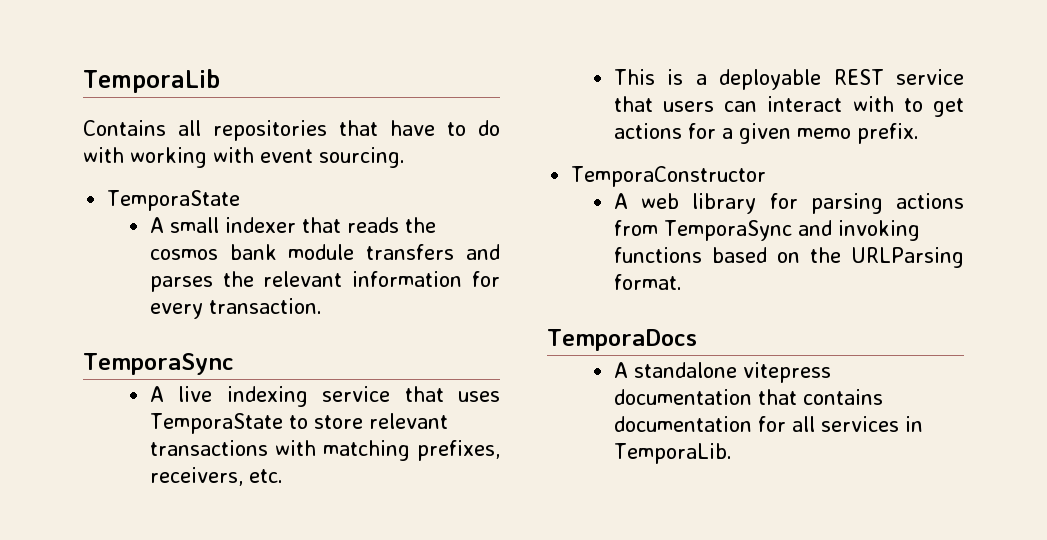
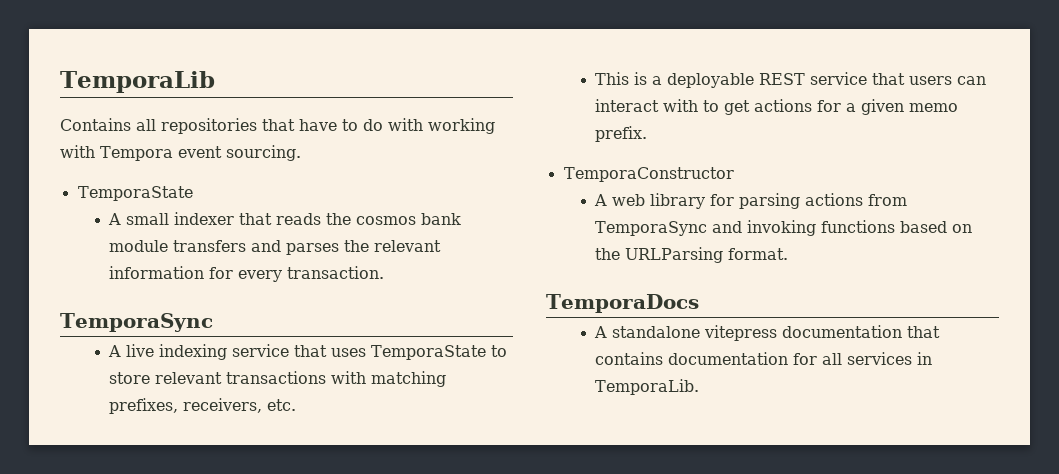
(254, 155) none -> [100,146,173,161] Tempora

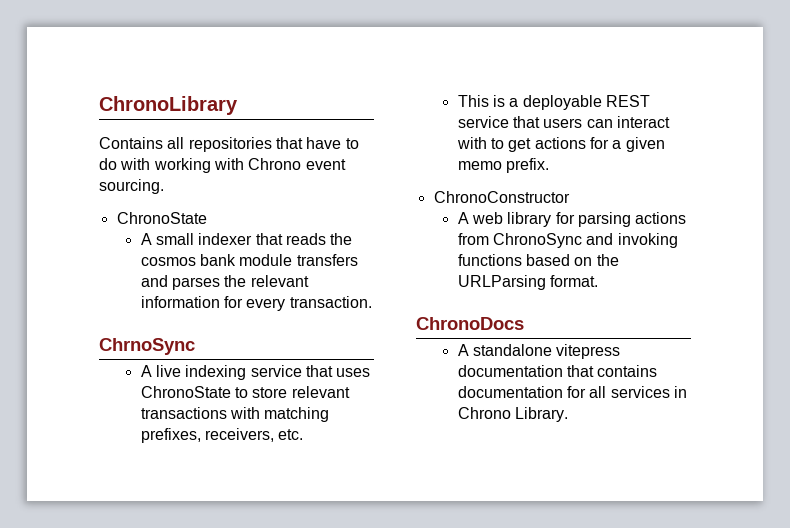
[60,71,215,93] TemporaLib -> [99,96,238,115] ChronoLibrary
[100,146,173,161] Tempora -> [248,158,302,170] Chrono
[77,186,193,201] TemporaState -> [116,212,207,224] ChronoState
[60,313,213,332] TemporaSync -> [99,338,195,355] ChrnoSync
[371,345,487,360] TemporaState -> [140,386,231,398] ChronoState
[563,167,734,182] TemporaConstructor -> [433,191,570,203] ChronoConstructor
[595,221,708,236] TemporaSync -> [493,233,583,248] ChronoSync
[546,294,699,313] TemporaDocs -> [416,317,524,330] ChronoDocs
[595,379,700,395] TemporaLib. -> [457,407,569,422] Chrono Library.

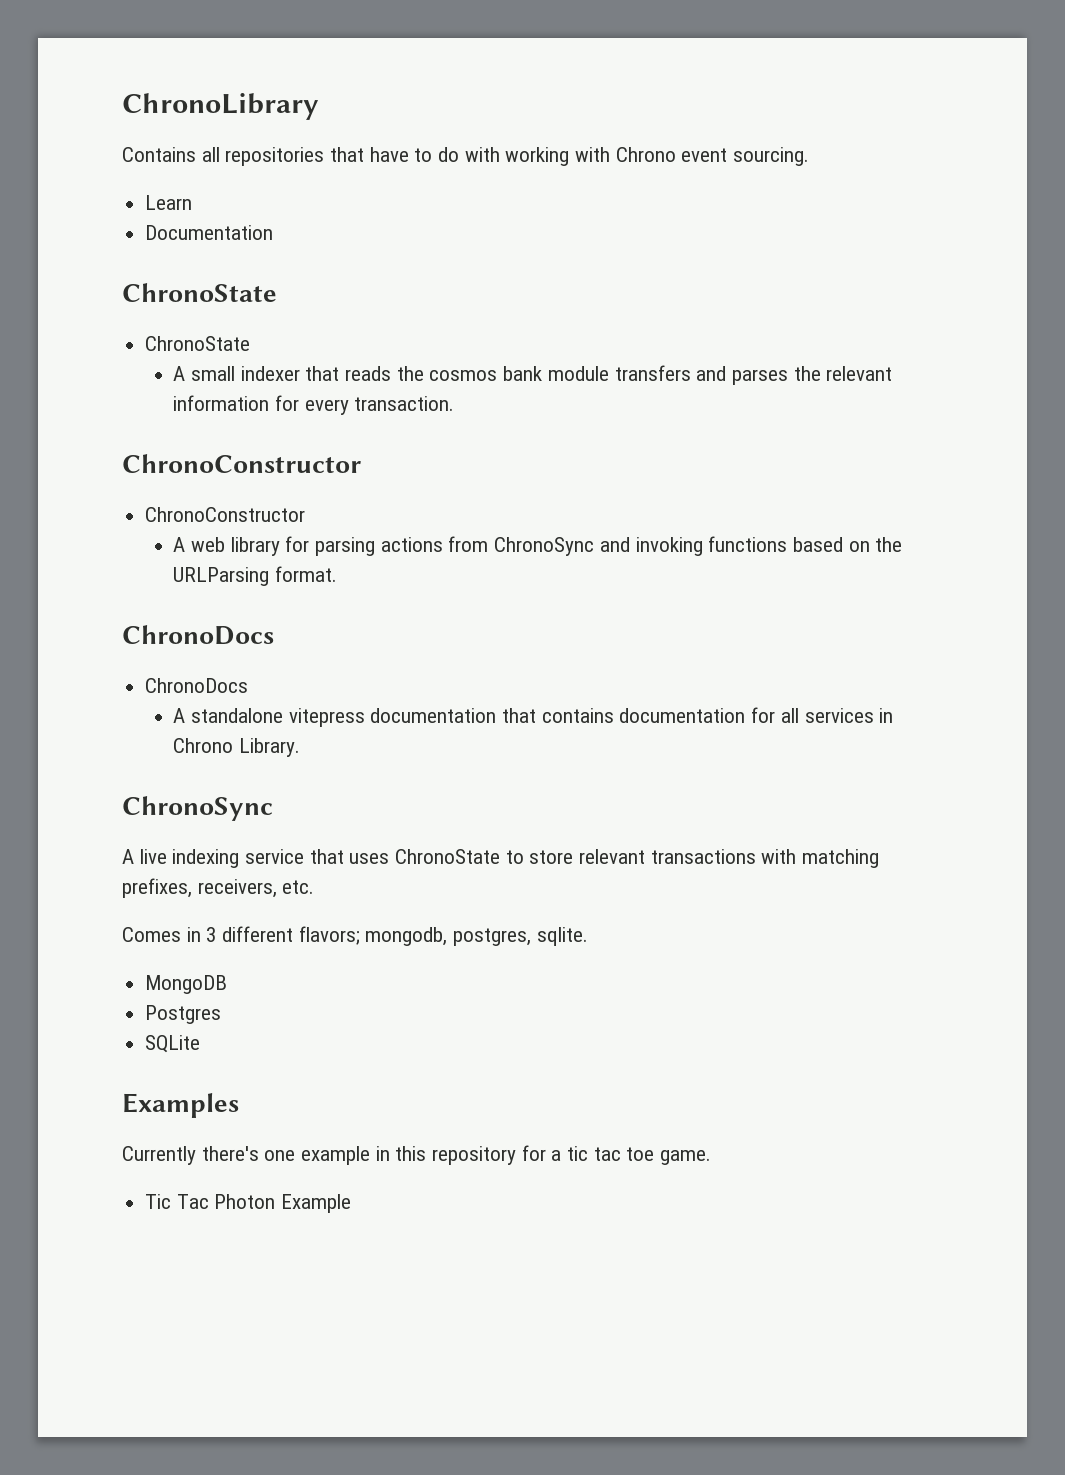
(164, 186) none -> [145,195,193,210] [145,225,274,240] [122,283,277,302] // Learn // Documentation // ChronoState
[99,338,195,355] [140,365,371,380] [140,386,350,398] [140,407,330,422] [140,428,304,443] [457,95,651,110] [457,116,671,128] [456,137,665,152] [457,158,550,173] ChrnoSync // A live indexing service that uses ChronoState to store relevant transactions with matching prefixes, receivers, etc. // This is a deployable REST service that users can interact with to get actions for a given memo prefix. -> [122,454,361,473] ChronoConstructor
(524, 323) none -> [145,678,249,693] // ChronoDocs
(569, 414) none -> [122,796,273,821] [122,849,880,868] [122,878,315,898] [122,926,588,946] [145,975,228,994] [145,1005,222,1024] [145,1035,201,1053] [122,1093,239,1118] [122,1145,712,1165] [145,1194,352,1213] // ChronoSync // A live indexing service that uses ChronoState to store relevant transactions with matching prefixes, receivers, etc. // Comes in 3 different flavors; mongodb, postgres, sqlite. // MongoDB // Postgres // SQLite // Examples // Currently there's one example in this repository for a tic tac toe game. // Tic Tac Photon Example

